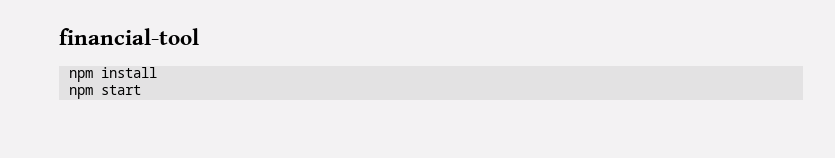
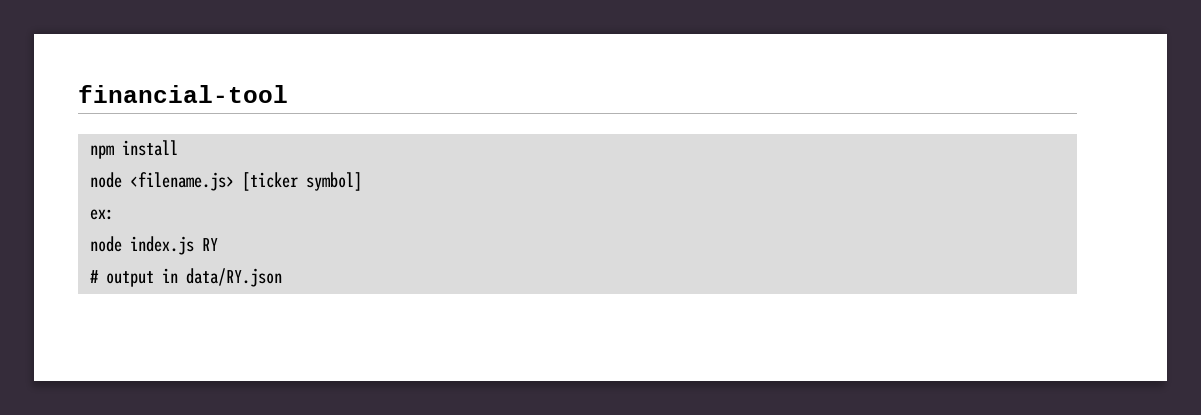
[68,85,141,99] npm start -> [89,172,362,191] [89,209,114,220] [89,236,218,255] [89,268,282,287] node <filename.js> [ticker symbol] // ex: // node index.js RY // # output in data/RY.json

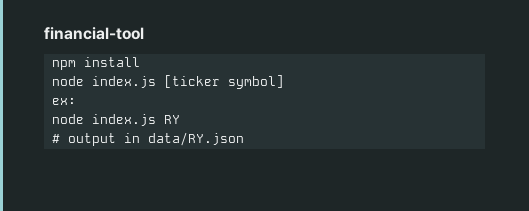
[129,172,234,191] <filename.js> -> [92,76,157,88] index.js

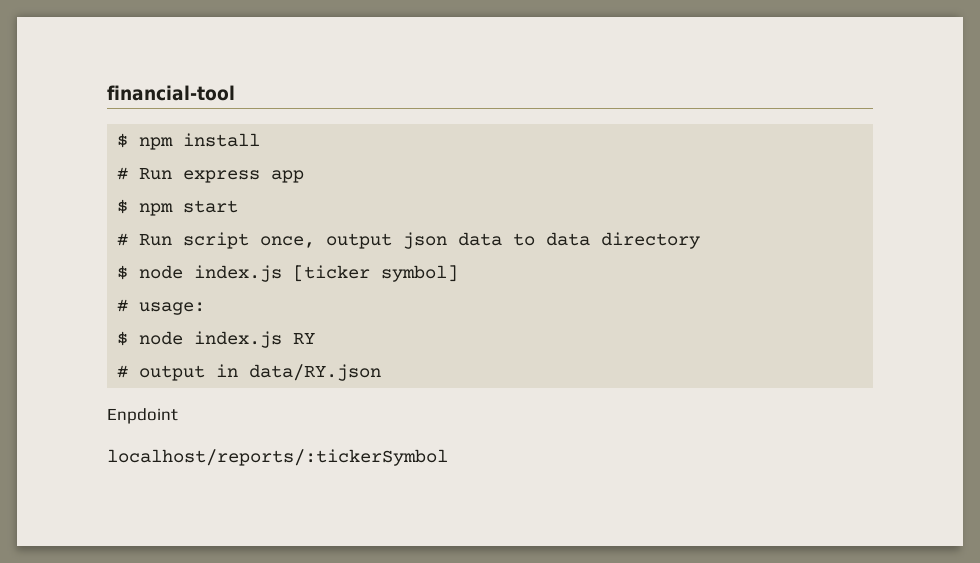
(144, 33) none -> [117,133,129,148] $
(141, 62) none -> [117,167,305,183] [117,199,239,216] [117,232,701,249] [117,265,129,280] # Run express app // $ npm start // # Run script once, output json data to data directory // $
[52,98,77,105] ex: // -> [117,299,206,315] [117,331,129,346] # usage: // $
(245, 139) none -> [107,408,178,424] [107,449,448,466] // Enpdoint // localhost/reports/:tickerSymbol

